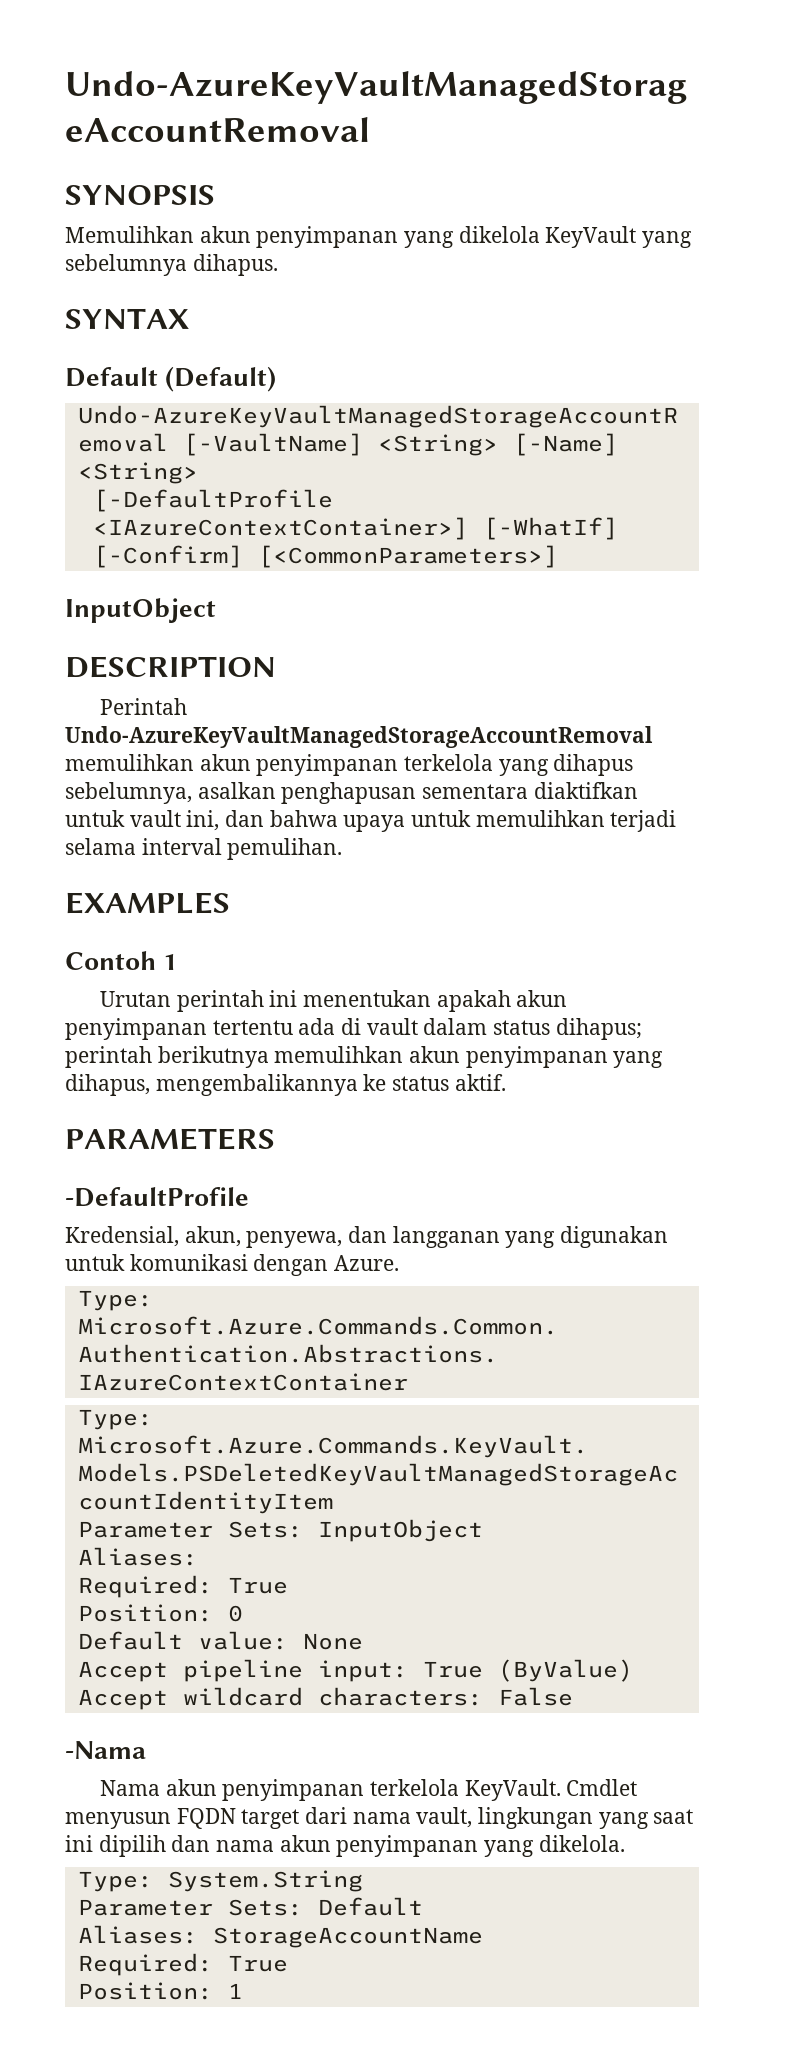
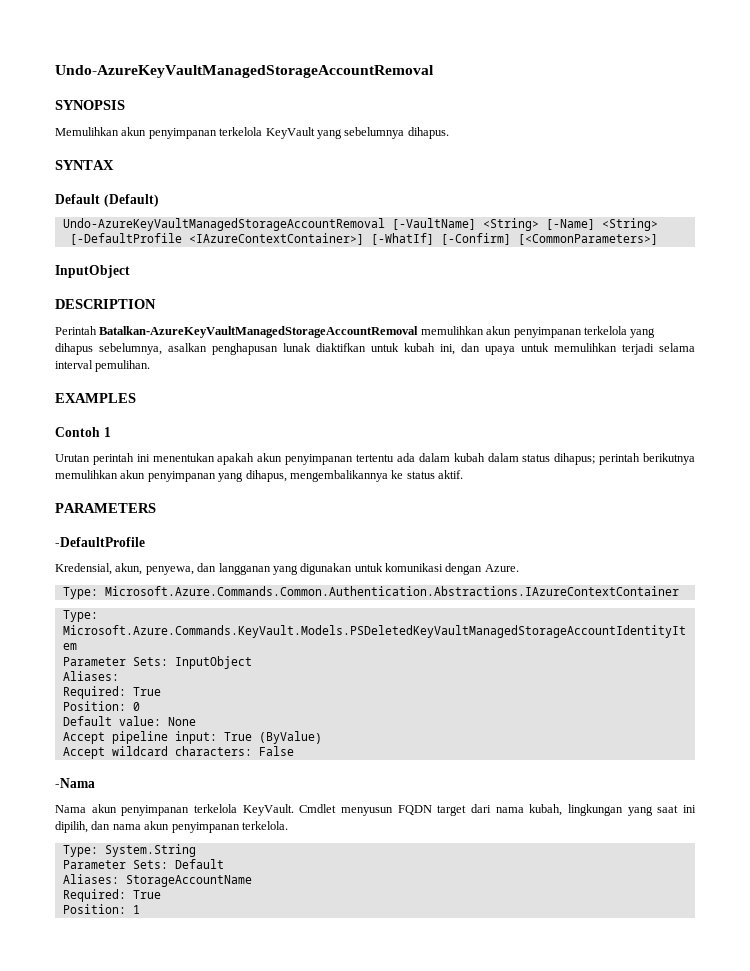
[404,226,540,248] yang dikelola -> [219,127,263,136] terkelola
[65,726,653,748] Undo-AzureKeyVaultManagedStorageAccountRemoval -> [99,326,419,338] Batalkan-AzureKeyVaultManagedStorageAccountRemoval
[422,784,529,799] sementara -> [283,343,311,352] lunak
[129,810,181,827] vault -> [404,343,435,352] kubah
[269,810,338,827] bahwa -> (480, 347) none
[341,1018,418,1035] di vault -> [418,453,485,462] dalam kubah
[416,1807,473,1828] vault, -> [529,804,563,816] kubah,
[98,1835,166,1857] dipilih -> [55,821,88,833] dipilih,
[484,1835,625,1857] yang dikelola. -> [241,821,288,830] terkelola.

